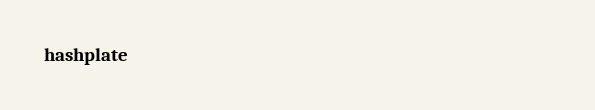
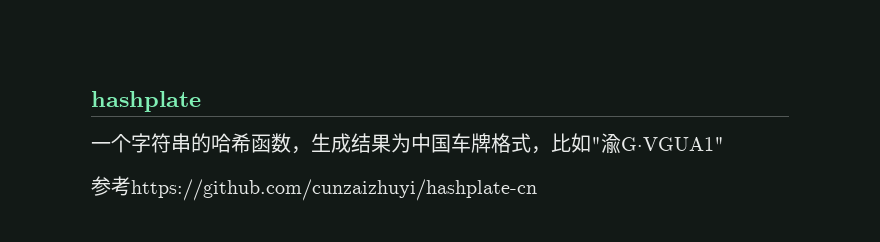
(128, 56) none -> [91,133,724,154] [91,176,537,201] // 一个字符串的哈希函数，生成结果为中国车牌格式，比如"渝G·VGUA1" // 参考https://github.com/cunzaizhuyi/hashplate-cn

